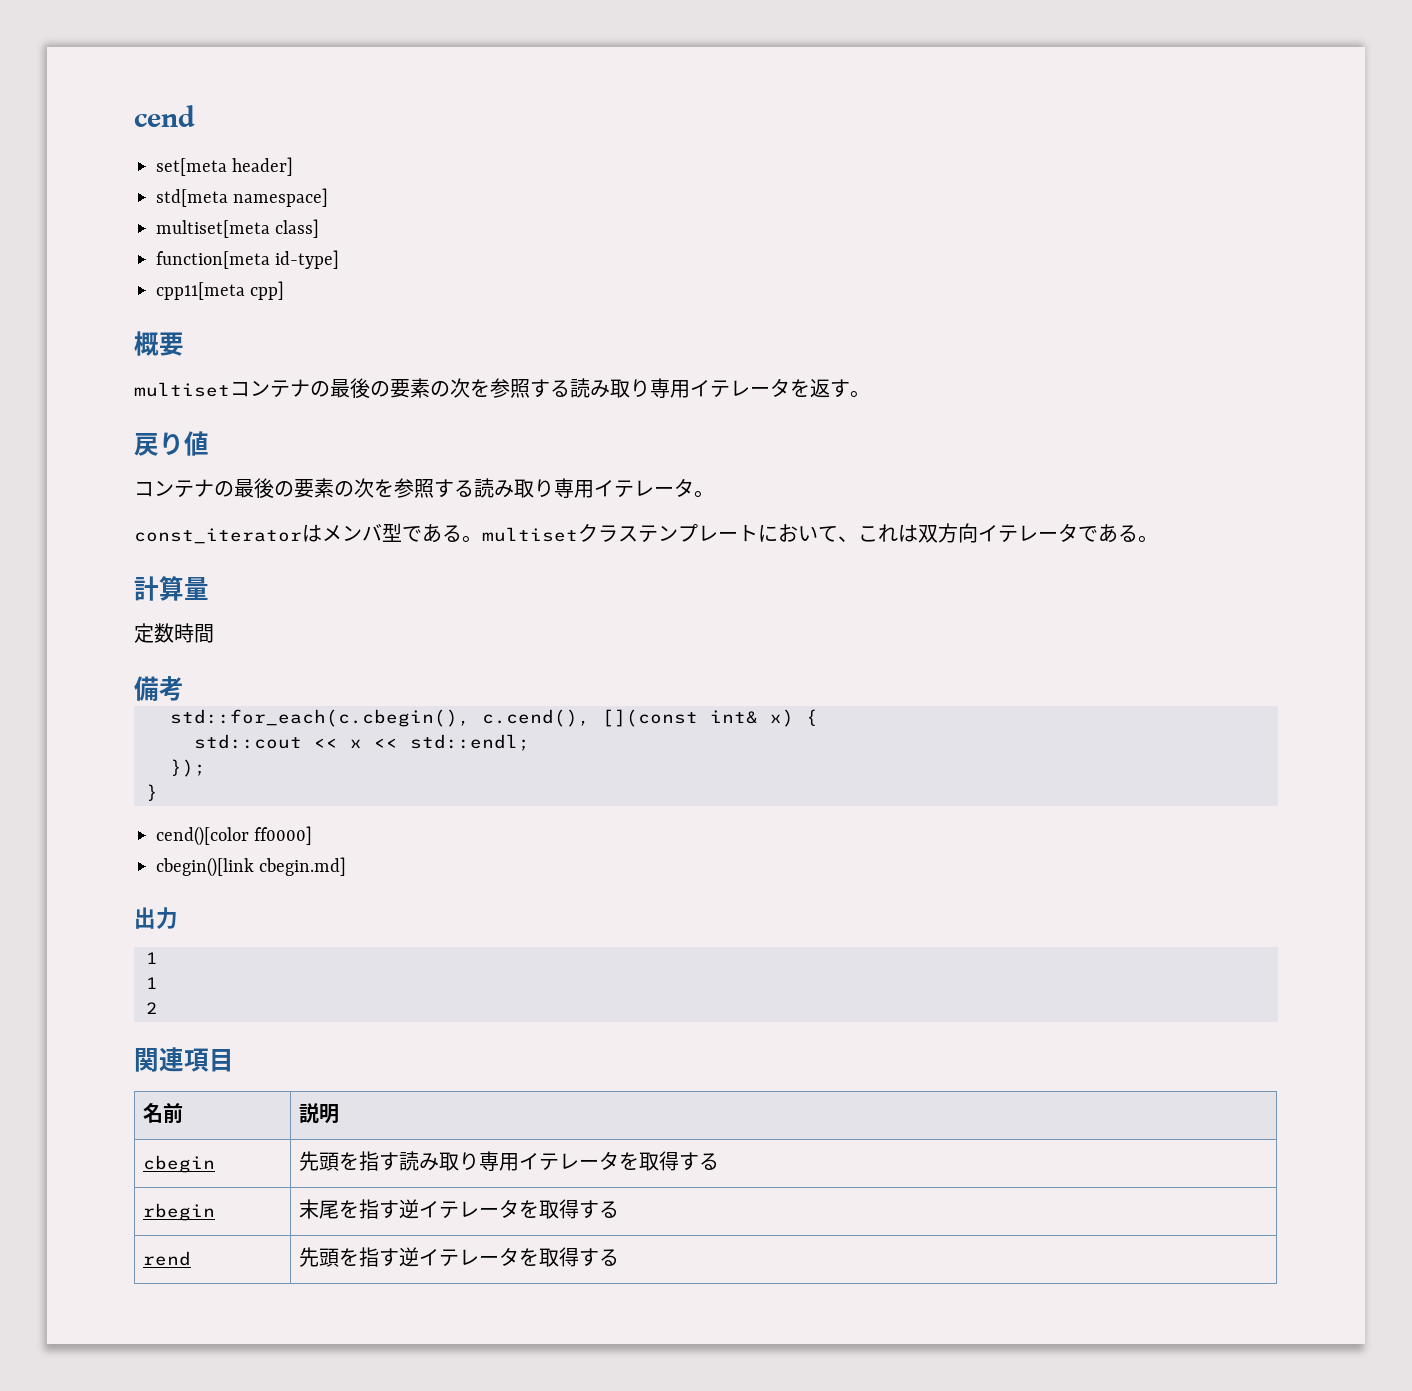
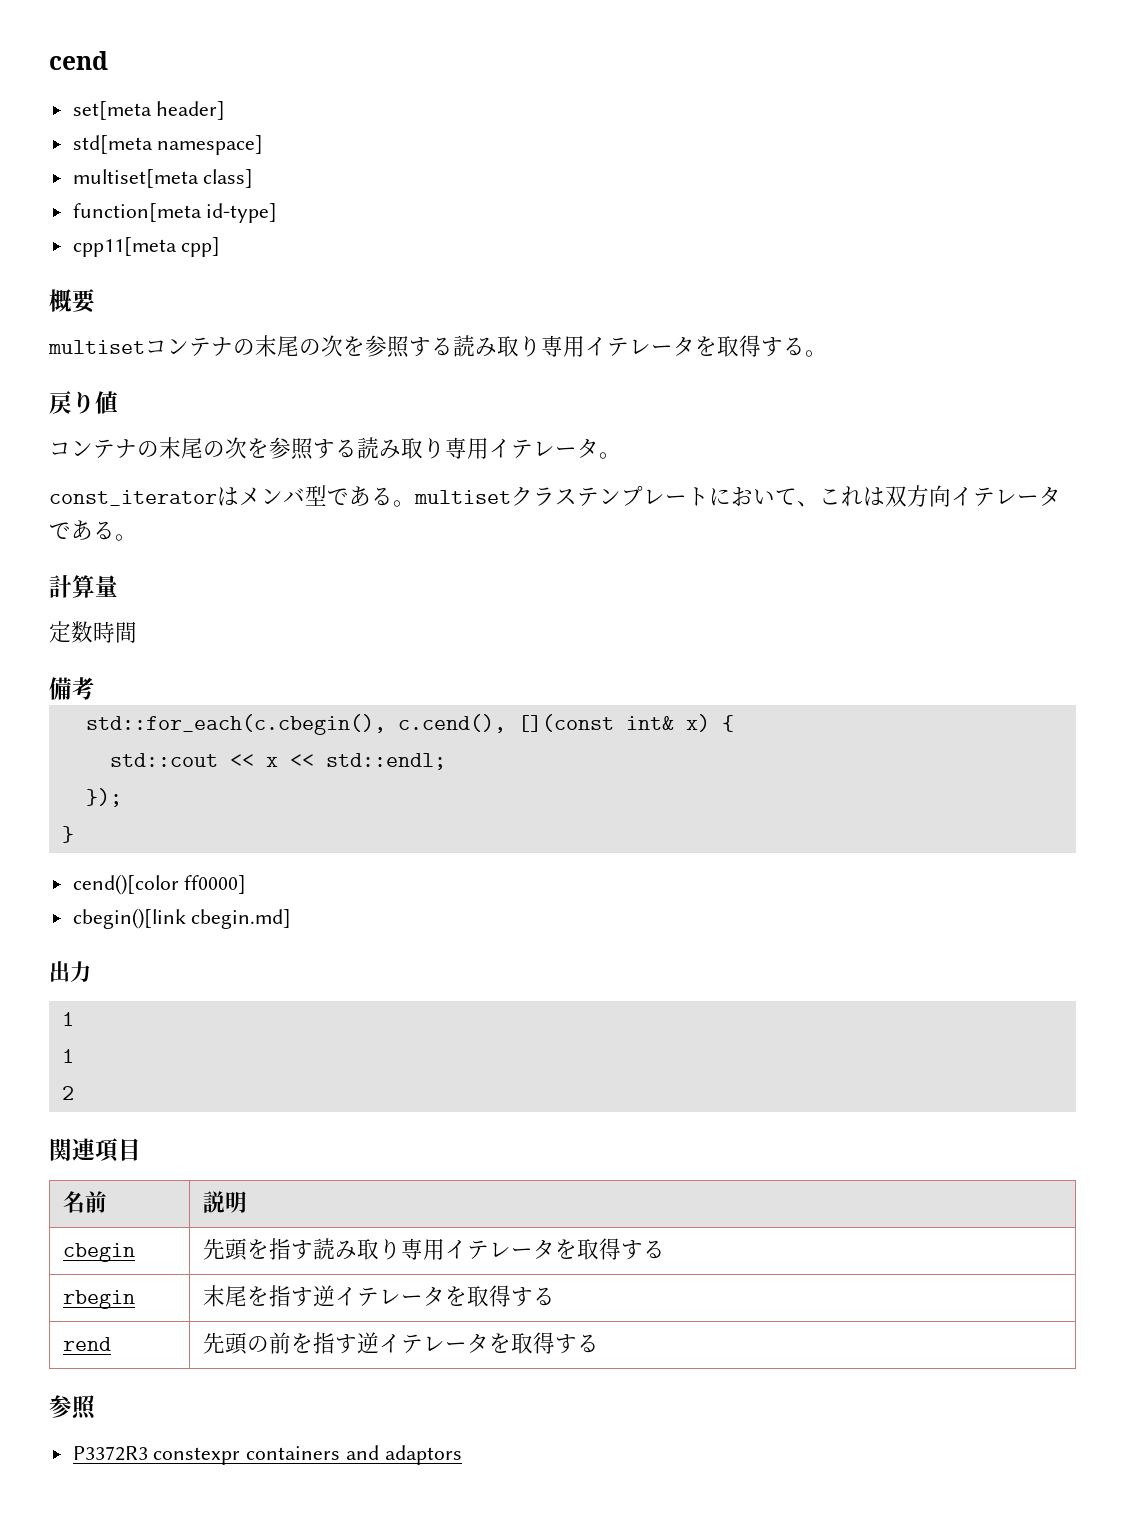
[330,378,430,398] 最後の要素 -> [255,335,299,357] 末尾
[810,379,850,398] 返す -> [717,335,805,357] 取得する
[234,478,334,498] 最後の要素 -> [159,437,203,459] 末尾
[338,1247,619,1267] を指す逆イテレータを取得する -> [246,1332,599,1354] [49,1395,96,1420] [72,1445,462,1465] の前を指す逆イテレータを取得する // 参照 // P3372R3 constexpr containers and adaptors

